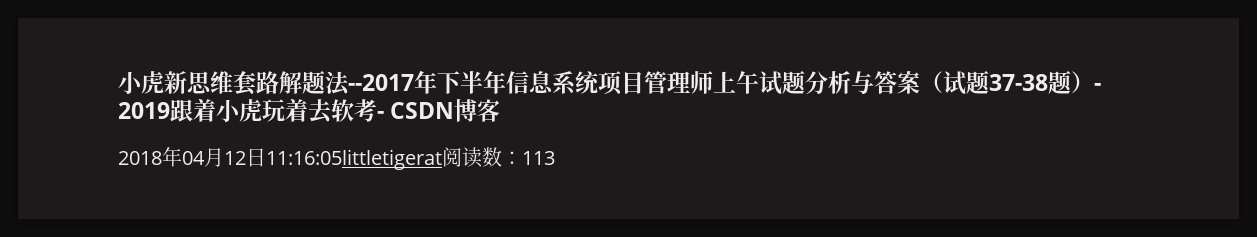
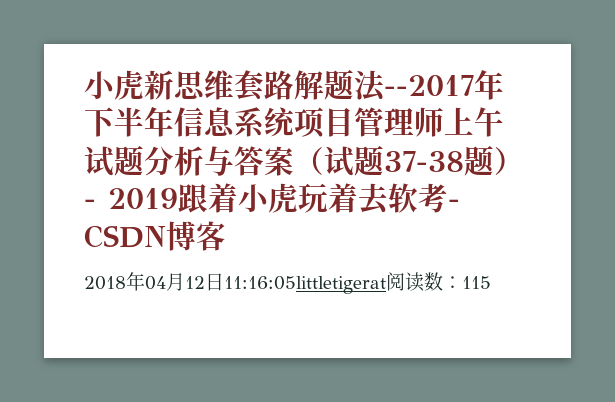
[522,151,555,165] 113 -> [462,276,491,289] 115

